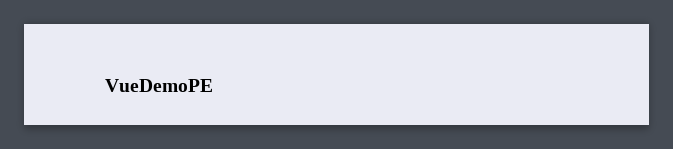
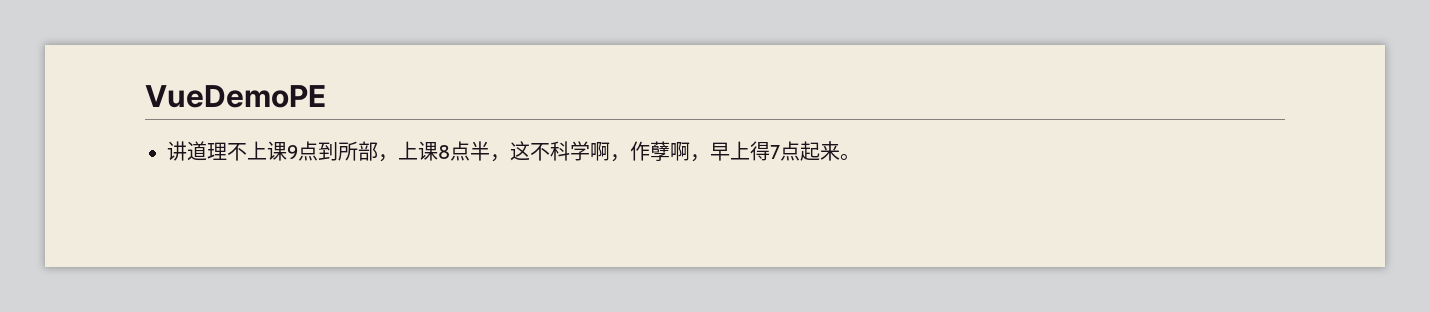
(213, 85) none -> [167,141,860,162] // 讲道理不上课9点到所部，上课8点半，这不科学啊，作孽啊，早上得7点起来。

